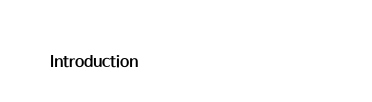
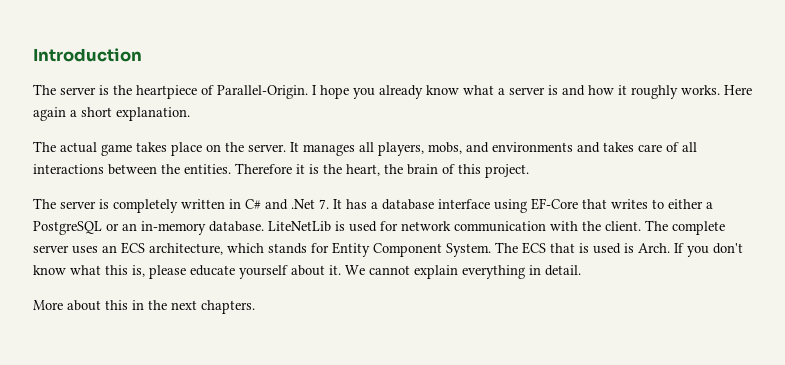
(138, 61) none -> [33,84,752,99] [33,107,190,121] [33,141,697,156] [33,163,529,178] [33,198,713,213] [33,220,725,235] [33,242,743,257] [33,265,581,279] [33,300,255,314] // The server is the heartpiece of Parallel-Origin. I hope you already know what a server is and how it roughly works. Here again a short explanation. // The actual game takes place on the server. It manages all players, mobs, and environments and takes care of all interactions between the entities. Therefore it is the heart, the brain of this project. // The server is completely written in C# and .Net 7. It has a database interface using EF-Core that writes to either a PostgreSQL or an in-memory database. LiteNetLib is used for network communication with the client. The complete server uses an ECS architecture, which stands for Entity Component System. The ECS that is used is Arch. If you don't know what this is, please educate yourself about it. We cannot explain everything in detail. // More about this in the next chapters.

